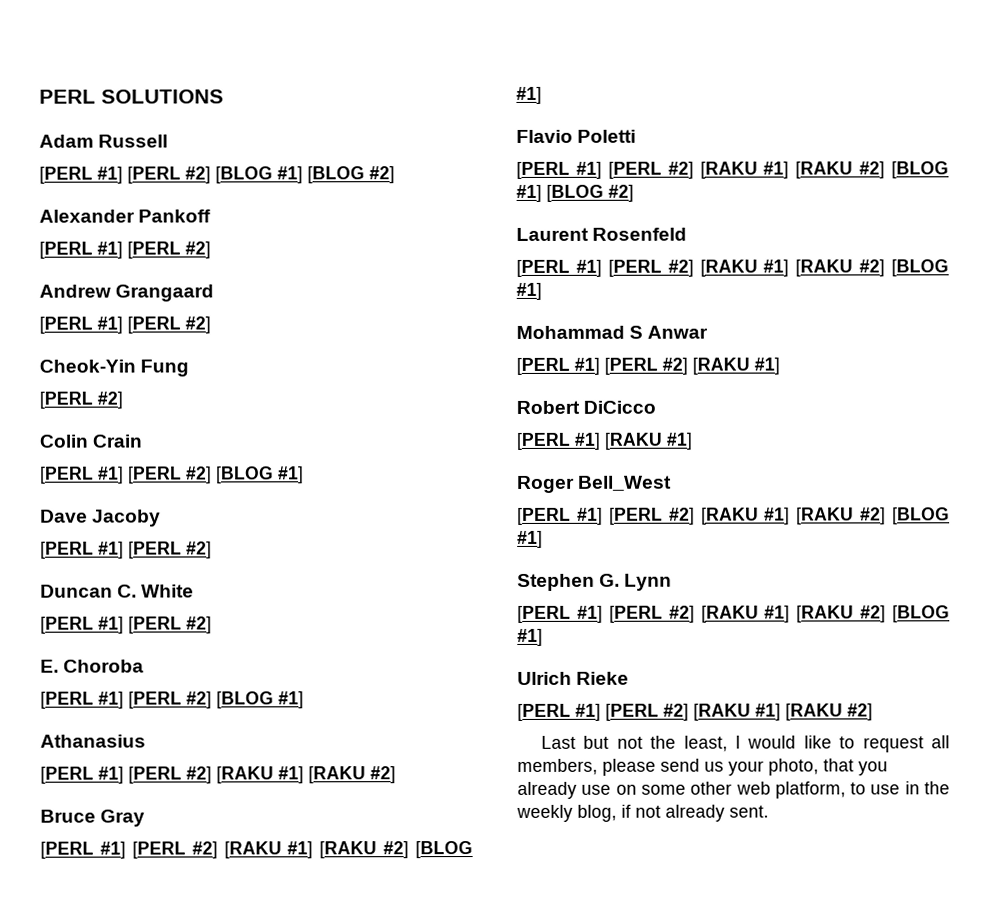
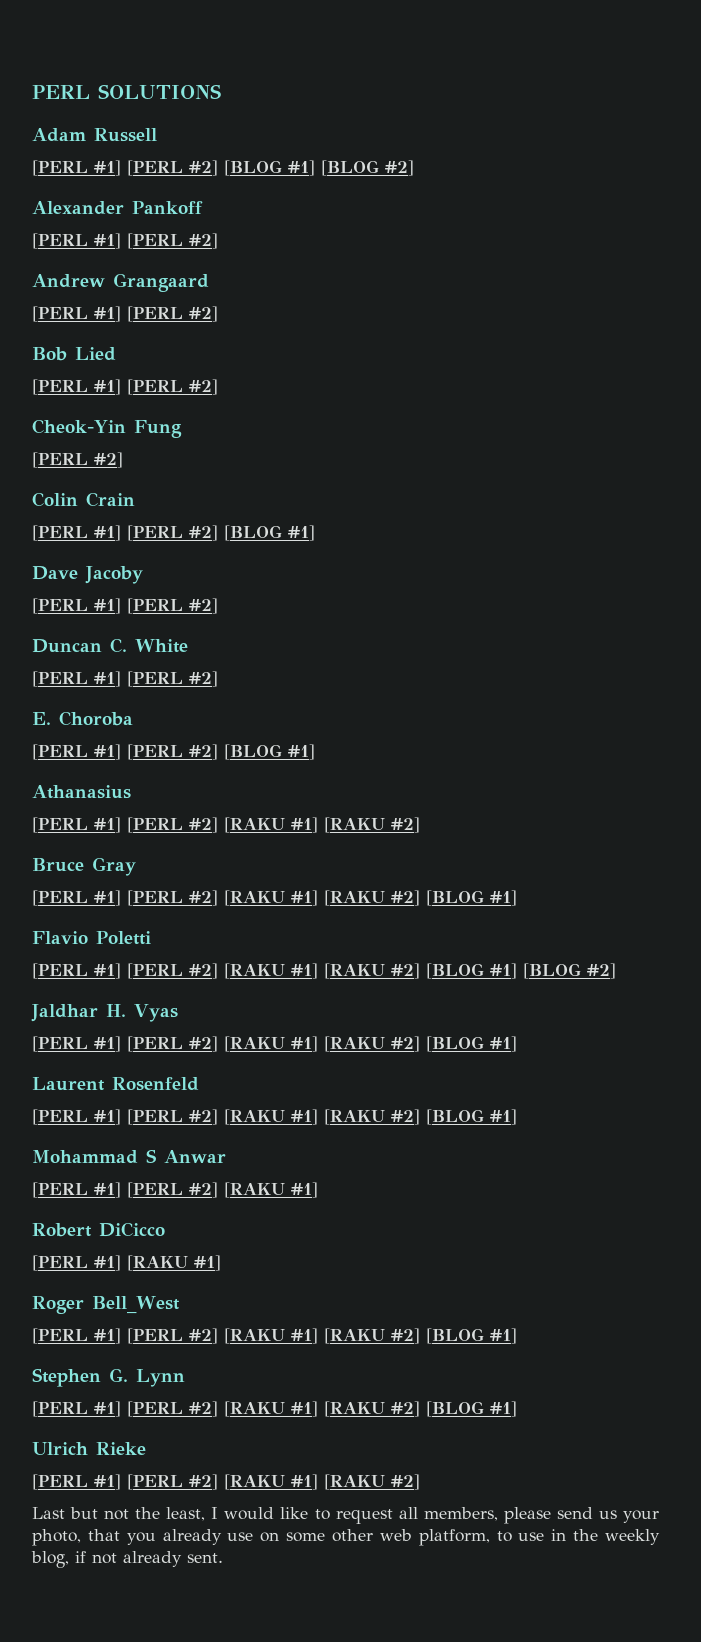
(211, 325) none -> [32,347,116,361] [32,379,218,395] // Bob Lied // [PERL #1] [PERL #2]
(634, 193) none -> [31,1004,178,1022] [32,1036,517,1052] // Jaldhar H. Vyas // [PERL #1] [PERL #2] [RAKU #1] [RAKU #2] [BLOG #1]

